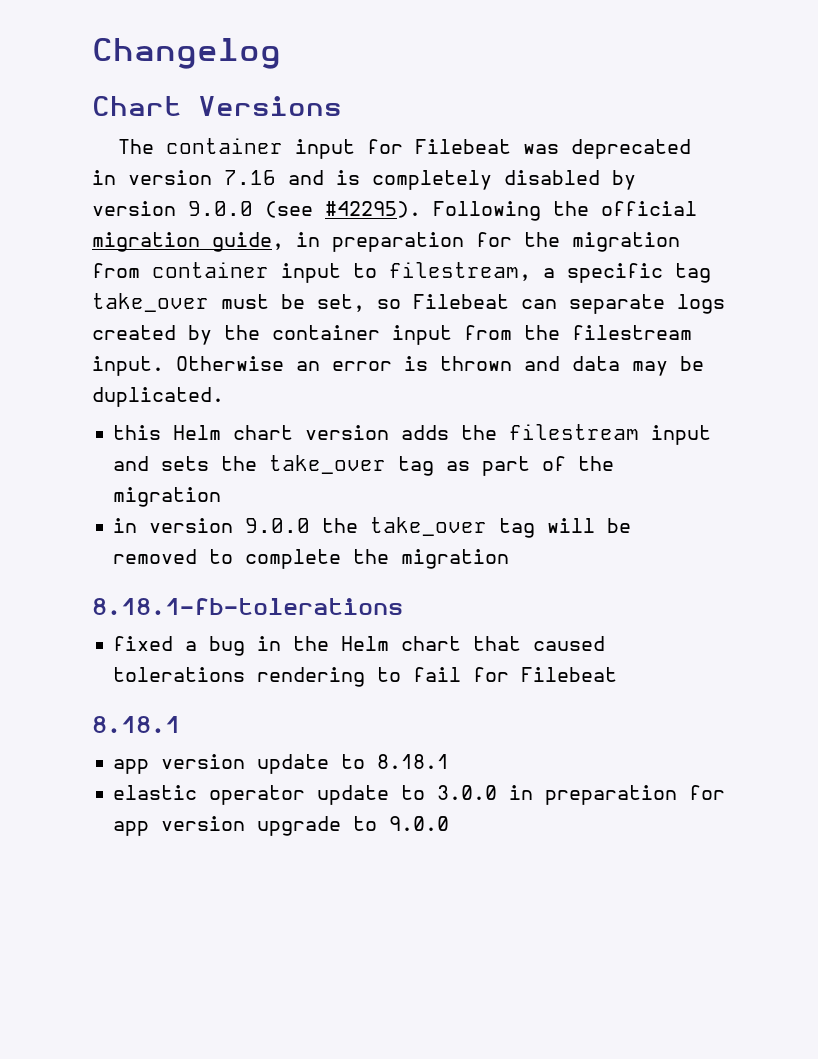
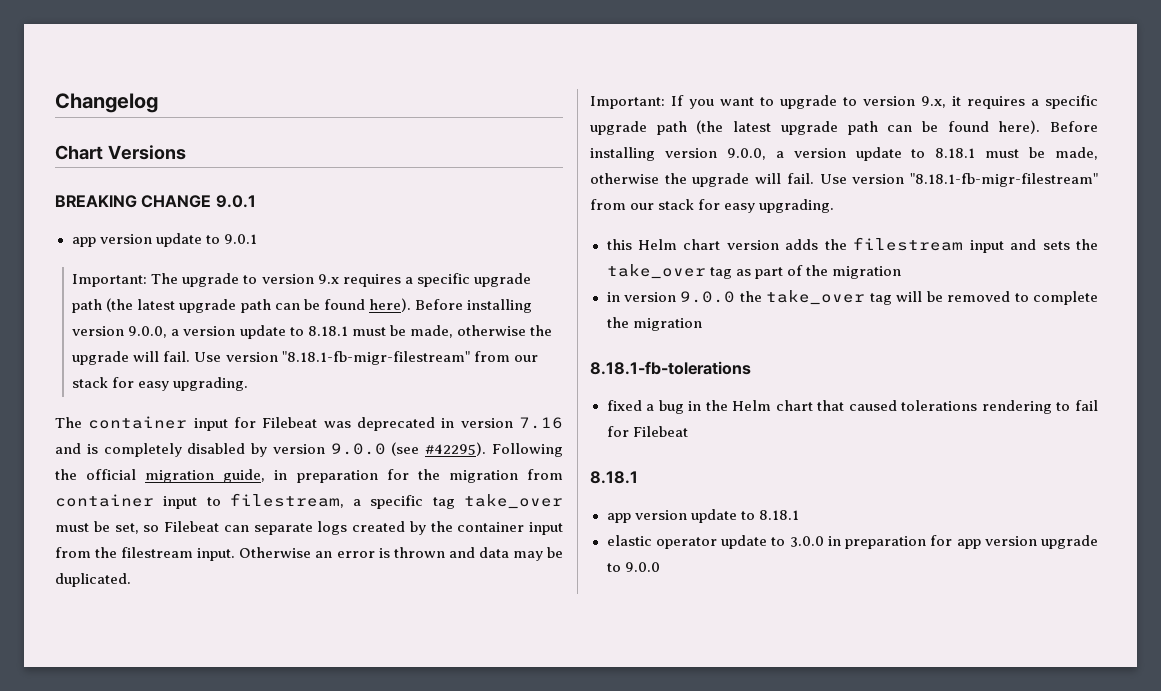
(342, 106) none -> [55,195,256,208] [71,233,257,247] [72,273,531,287] [72,298,532,313] [72,325,552,339] [72,351,538,365] [72,377,249,391] // BREAKING CHANGE 9.0.1 // app version update to 9.0.1 // Important: The upgrade to version 9.x requires a specific upgrade path (the latest upgrade path can be found here). Before installing version 9.0.0, a version update to 8.18.1 must be made, otherwise the upgrade will fail. Use version "8.18.1-fb-migr-filestream" from our stack for easy upgrading.
(224, 397) none -> [590,95,1098,109] [590,120,1098,135] [590,147,1098,161] [590,173,1098,187] [590,199,835,213] // Important: If you want to upgrade to version 9.x, it requires a specific upgrade path (the latest upgrade path can be found here). Before installing version 9.0.0, a version update to 8.18.1 must be made, otherwise the upgrade will fail. Use version "8.18.1-fb-migr-filestream" from our stack for easy upgrading.

